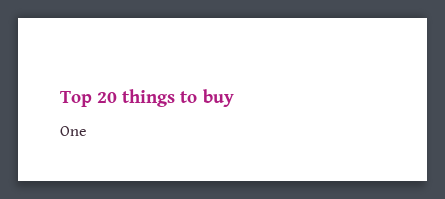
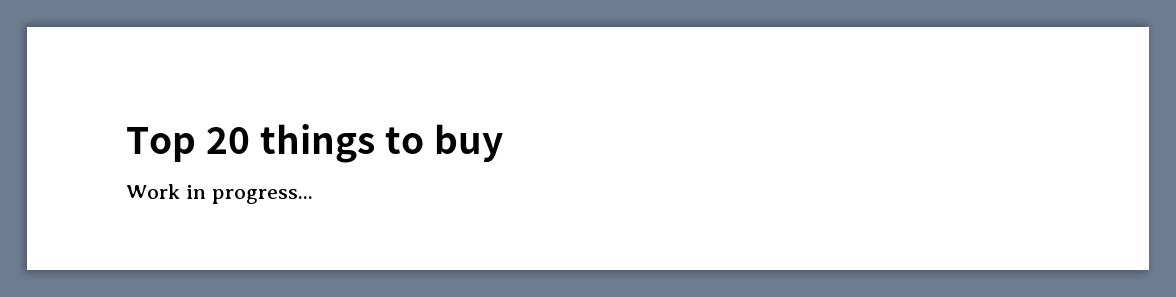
[60,126,87,136] One -> [126,184,313,204] Work in progress...

